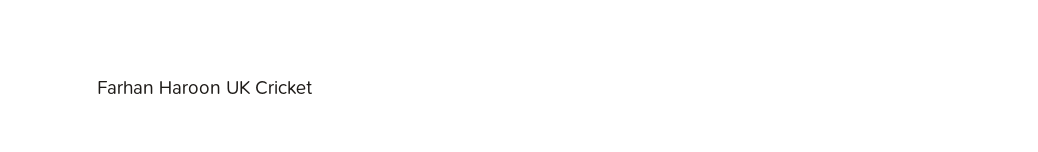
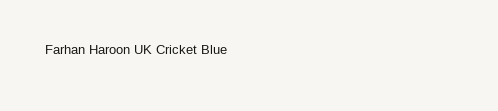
(314, 88) none -> [201,45,227,54] Blue

